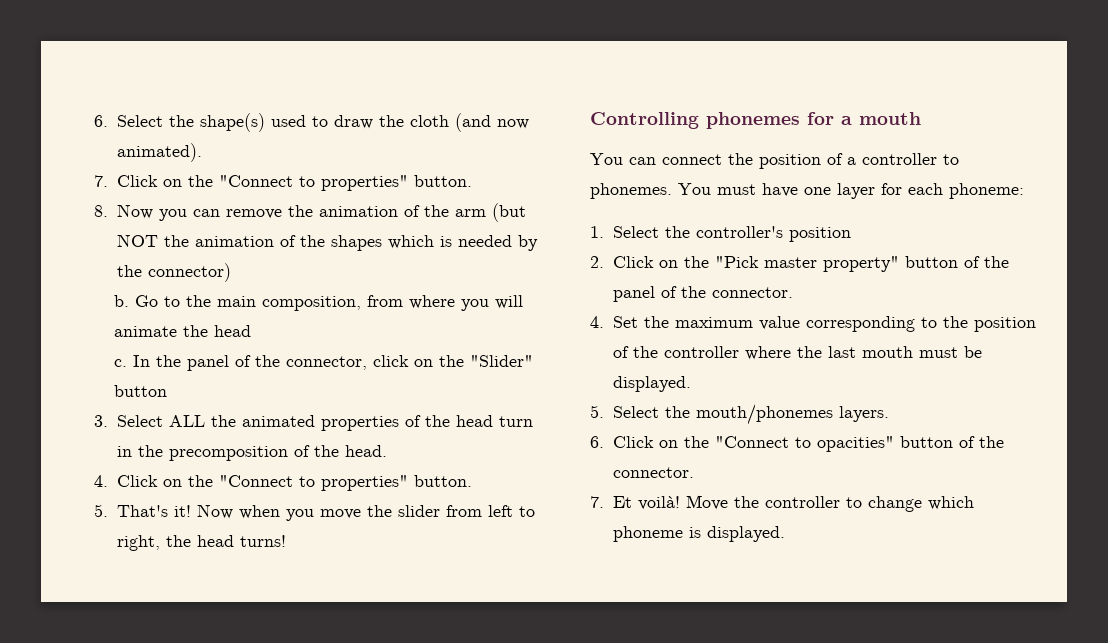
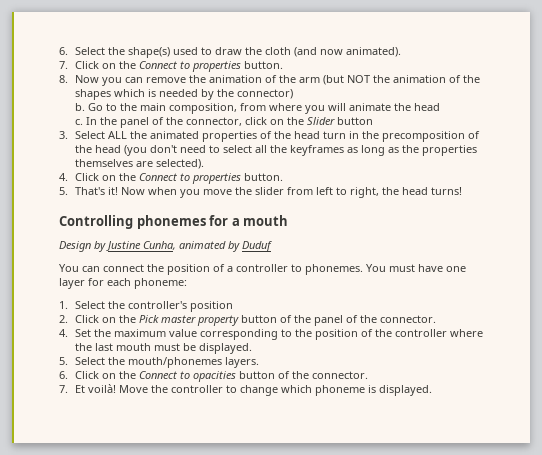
[218,175,408,191] "Connect to properties" -> [138,61,241,72] Connect to properties
[469,355,533,367] "Slider" -> [306,117,335,125] Slider
[344,445,387,457] head. -> [94,145,477,156] [74,159,204,169] head (you don't need to select all the keyframes as long as the properties themselves are selected).
[218,475,408,491] "Connect to properties" -> [138,173,241,184] Connect to properties
(921, 118) none -> [59,241,272,252] // Design by Justine Cunha, animated by Duduf
[714,256,899,272] "Pick master property" -> [138,315,239,326] Pick master property
[714,436,894,452] "Connect to opacities" -> [138,371,236,382] Connect to opacities

